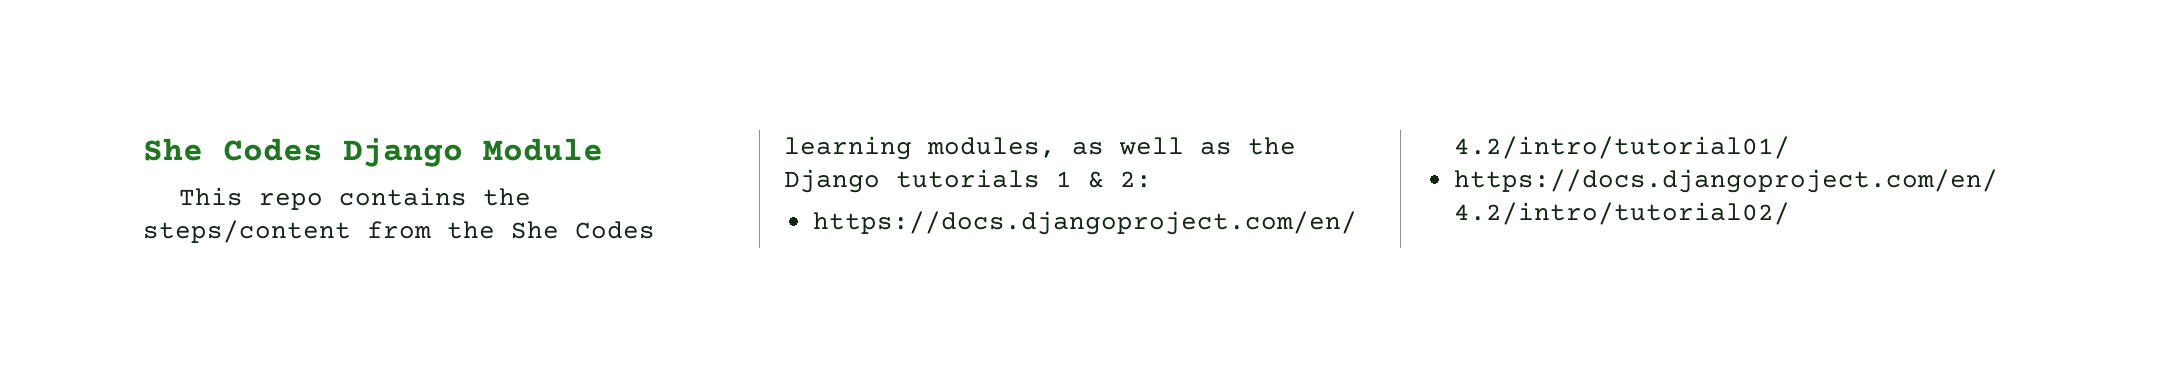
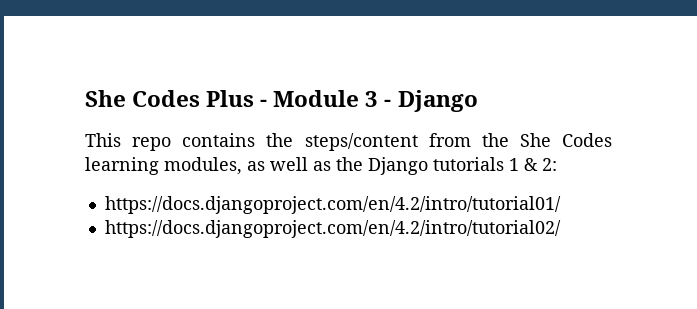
[143,138,603,167] She Codes Django Module -> [85,90,478,112] She Codes Plus - Module 3 - Django

